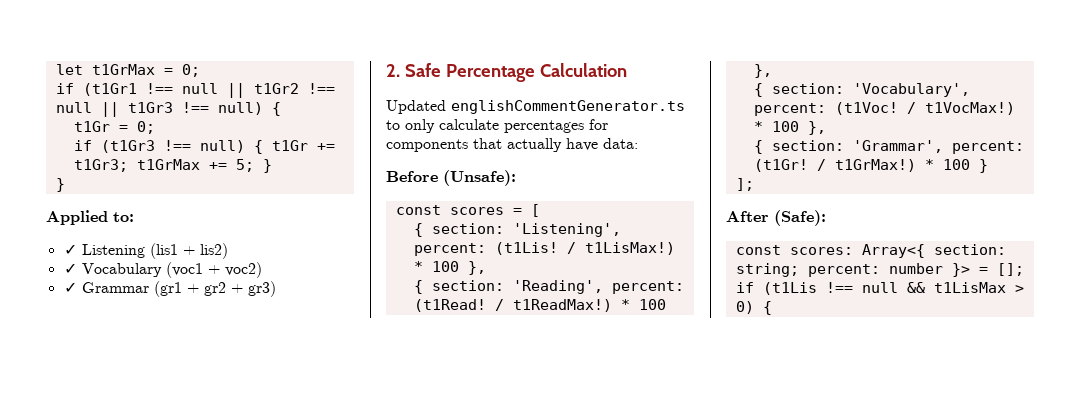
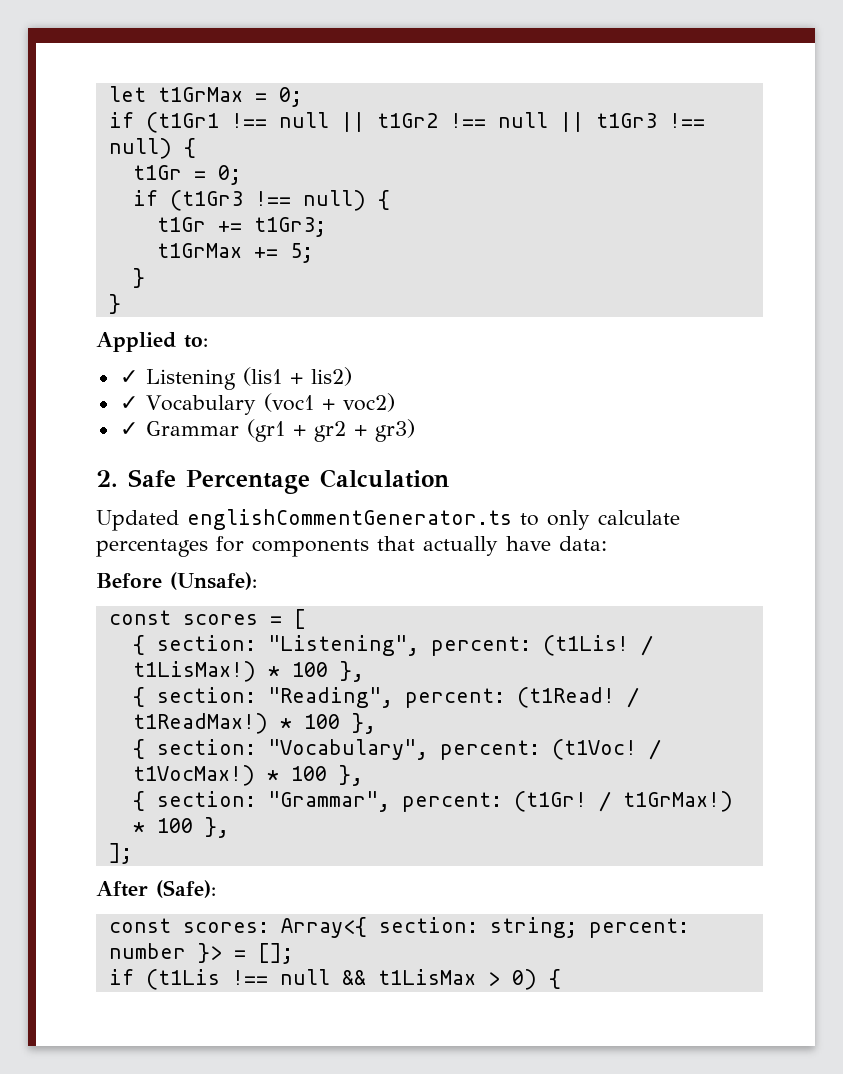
(263, 147) none -> (390, 200) //
(128, 165) none -> (326, 227) //
(254, 165) none -> (313, 253) //
[512,223,621,237] 'Listening', -> [267,635,419,656] "Listening",
[512,280,603,294] 'Reading', -> [267,687,393,708] "Reading",
[852,83,970,97] 'Vocabulary', -> [267,739,428,760] "Vocabulary",
[852,140,943,153] 'Grammar', -> [267,791,390,812] "Grammar",
[978,159,988,173] } -> [204,817,229,838] },

